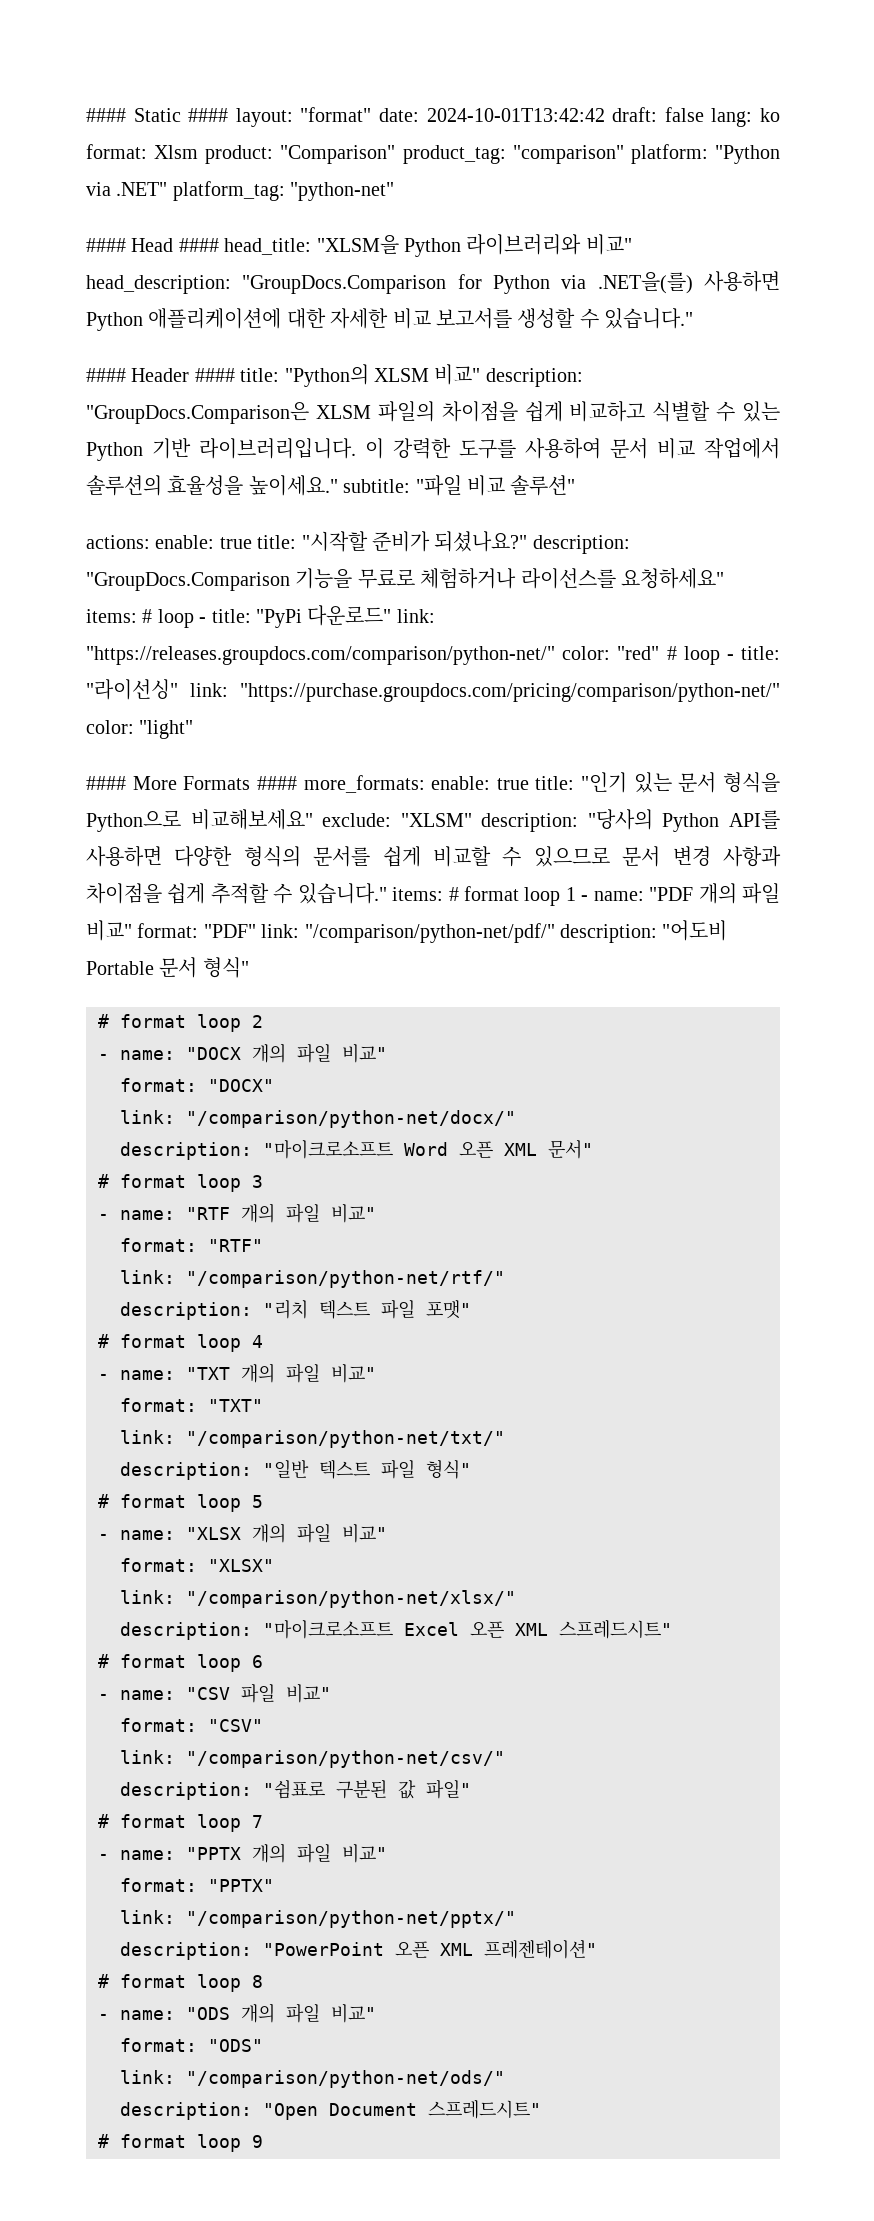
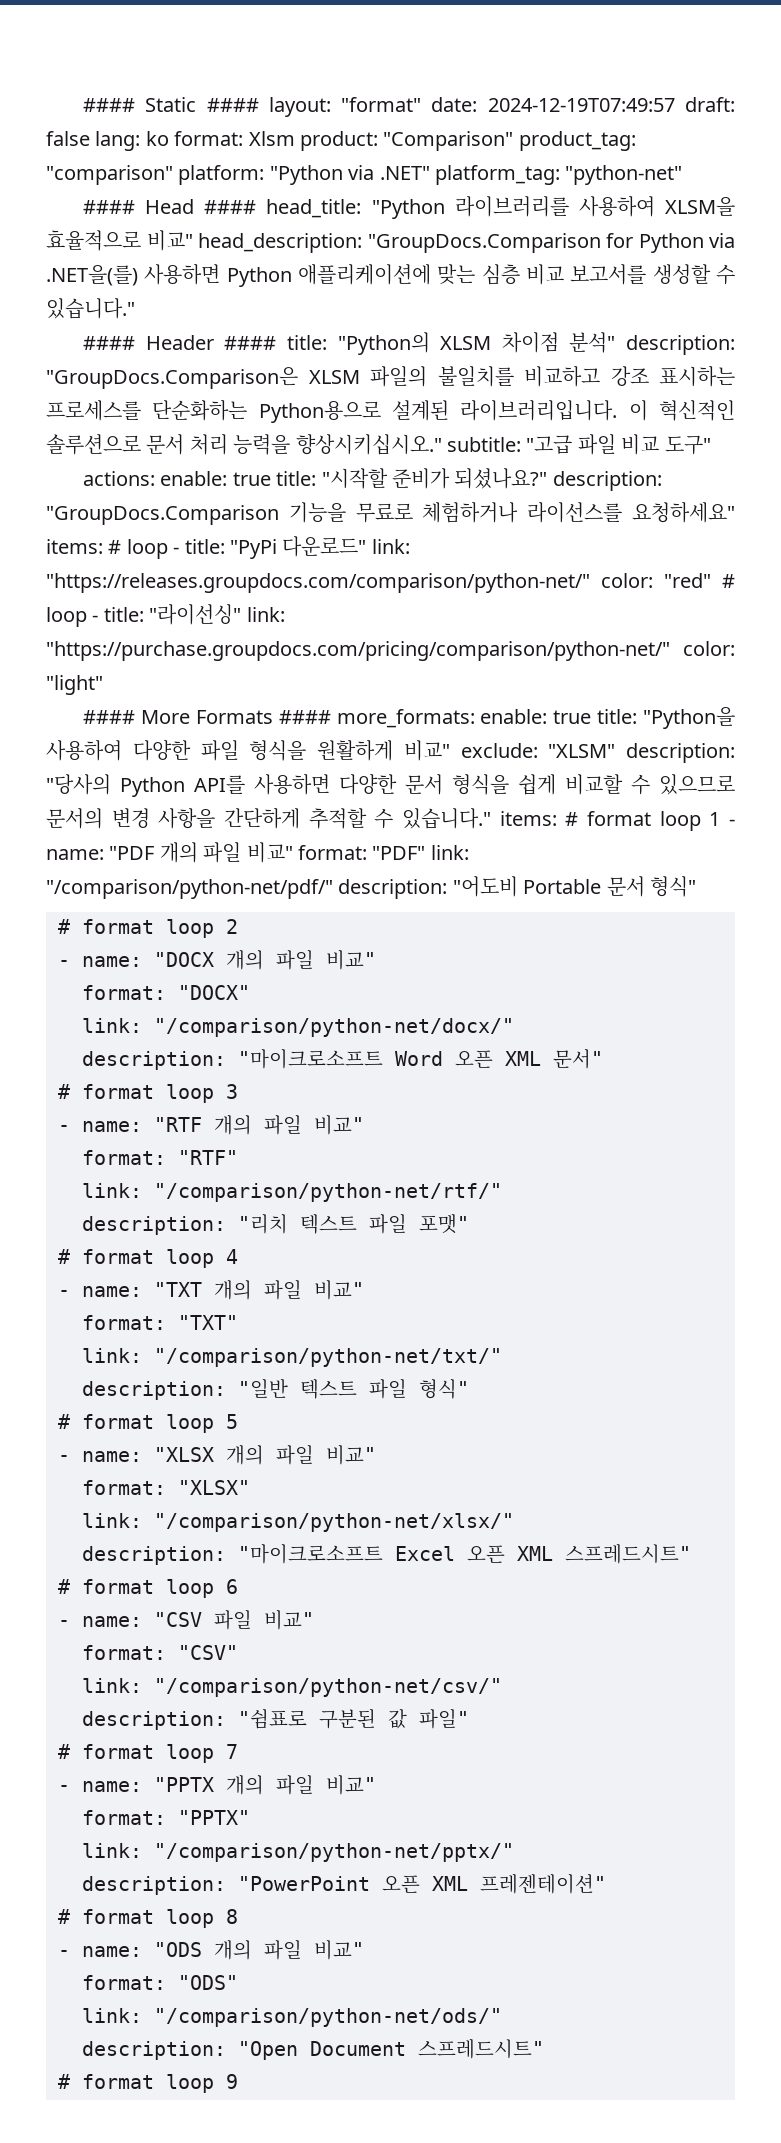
[426,108,605,122] 2024-10-01T13:42:42 -> [487,98,675,112] 2024-12-19T07:49:57
[316,234,582,257] "XLSM을 Python 라이브러리와 -> [371,196,735,219] [46,230,141,251] "Python 라이브러리를 사용하여 XLSM을 효율적으로
[286,308,389,329] 대한 자세한 -> [437,264,520,285] 맞는 심층
[434,364,481,385] 비교" -> [501,332,616,353] 차이점 분석"
[441,401,780,422] [86,438,780,461] [86,475,576,496] 차이점을 쉽게 비교하고 식별할 수 있는 Python 기반 라이브러리입니다. 이 강력한 도구를 사용하여 문서 비교 작업에서 솔루션의 효율성을 높이세요." subtitle: "파일 비교 솔루션" -> [437,366,735,387] [46,400,735,423] [46,434,711,455] 불일치를 비교하고 강조 표시하는 프로세스를 단순화하는 Python용으로 설계된 라이브러리입니다. 이 혁신적인 솔루션으로 문서 처리 능력을 향상시키십시오." subtitle: "고급 파일 비교 도구"
[581,772,780,793] [86,809,313,832] "인기 있는 문서 형식을 Python으로 비교해보세요" -> [643,707,735,729] [46,740,450,761] "Python을 사용하여 다양한 파일 형식을 원활하게 비교"
[243,846,371,867] 형식의 문서를 -> [405,774,509,795] 문서 형식을
[622,846,781,867] [86,883,206,904] 문서 변경 사항과 차이점을 쉽게 -> [46,808,300,829] 문서의 변경 사항을 간단하게

